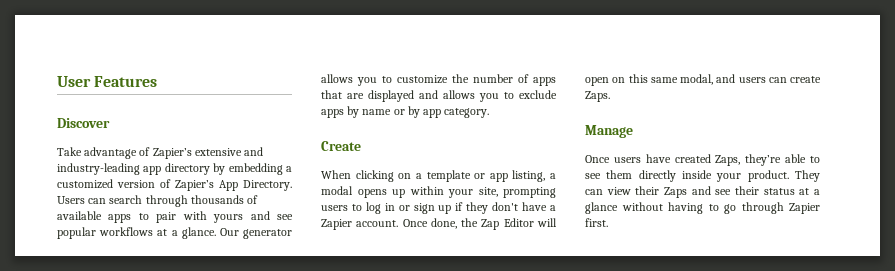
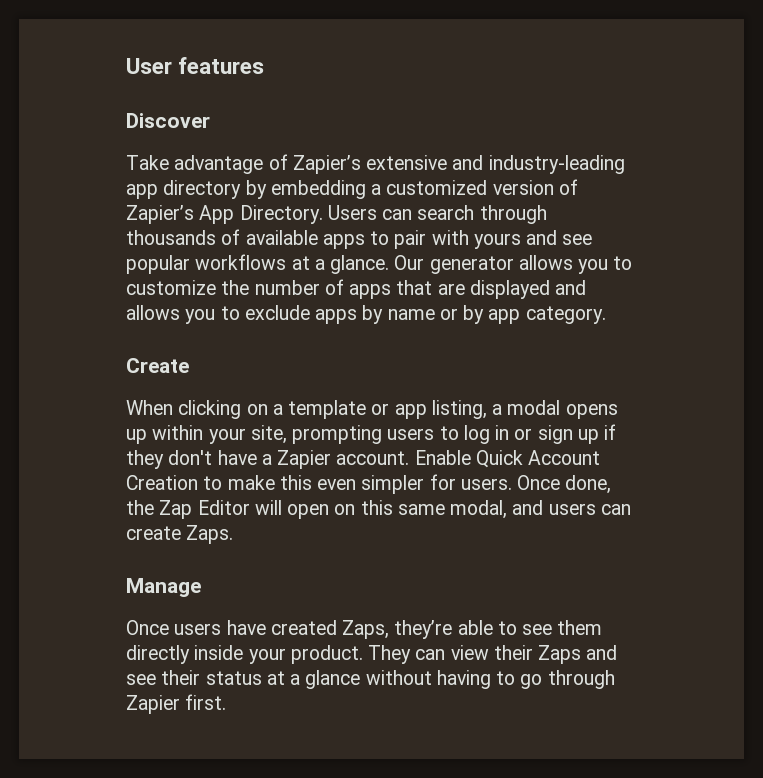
[94,76,158,87] Features -> [178,57,265,74] features
(399, 223) none -> [414,450,601,468] [126,474,512,494] Enable Quick Account Creation to make this even simpler for users.

